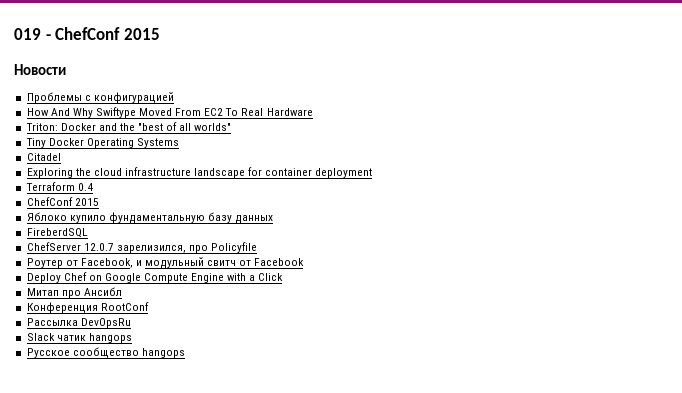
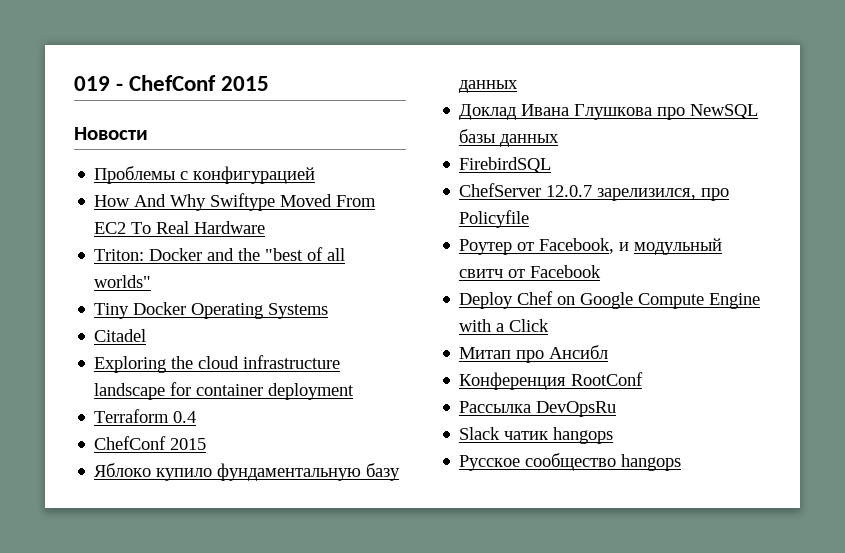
[26,228,88,238] FireberdSQL -> [459,104,759,120] [459,129,560,147] [459,157,552,173] Доклад Ивана Глушкова про NewSQL базы данных // FirebirdSQL

